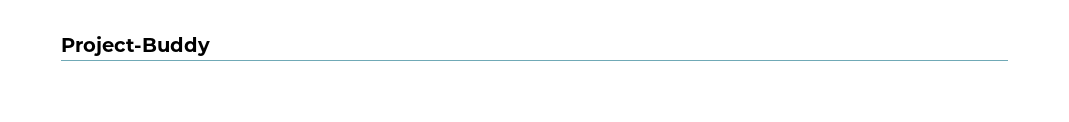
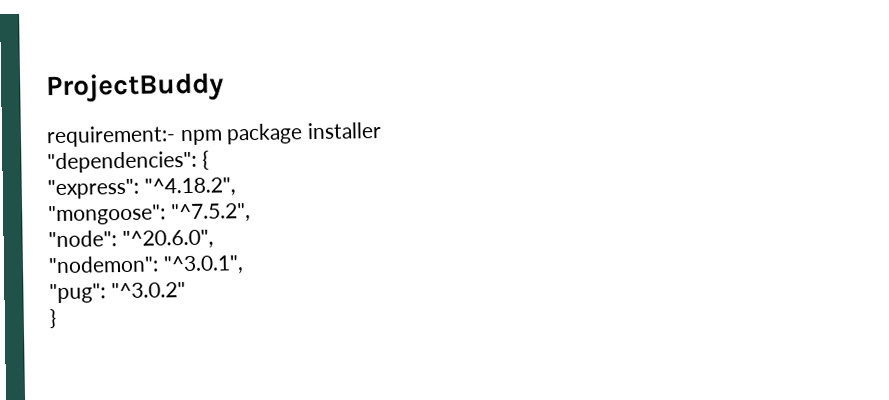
[61,36,210,56] Project-Buddy -> [46,72,224,104] [46,121,383,148] [47,150,209,174] [47,177,236,200] [48,203,251,226] [48,229,214,250] [48,255,244,275] [49,282,186,304] [49,309,56,329] ProjectBuddy // requirement:- npm package installer // "dependencies": { // "express": "^4.18.2", // "mongoose": "^7.5.2", // "node": "^20.6.0", // "nodemon": "^3.0.1", // "pug": "^3.0.2" // }

